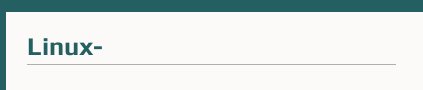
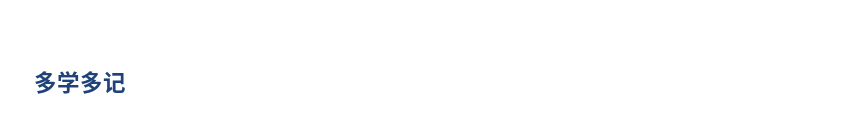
[27,38,103,56] Linux- -> [34,71,126,94] 多学多记

